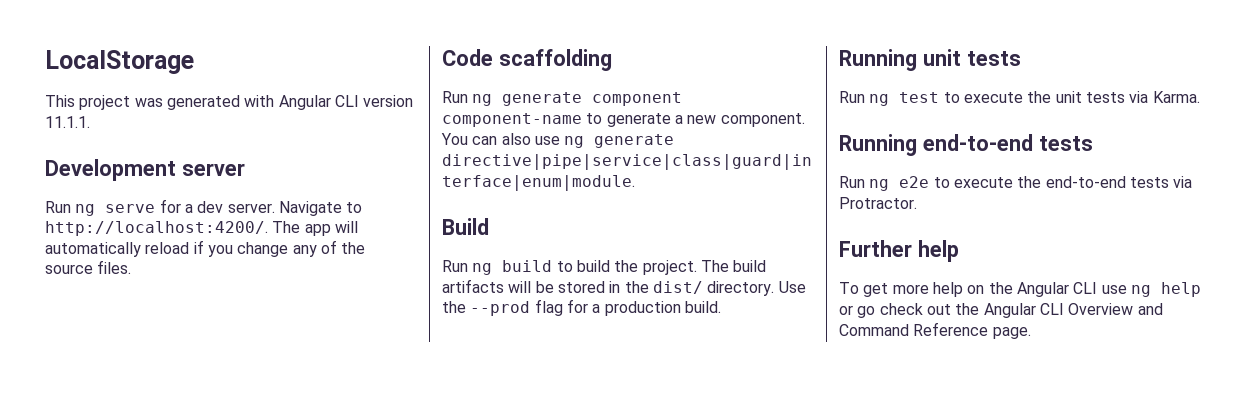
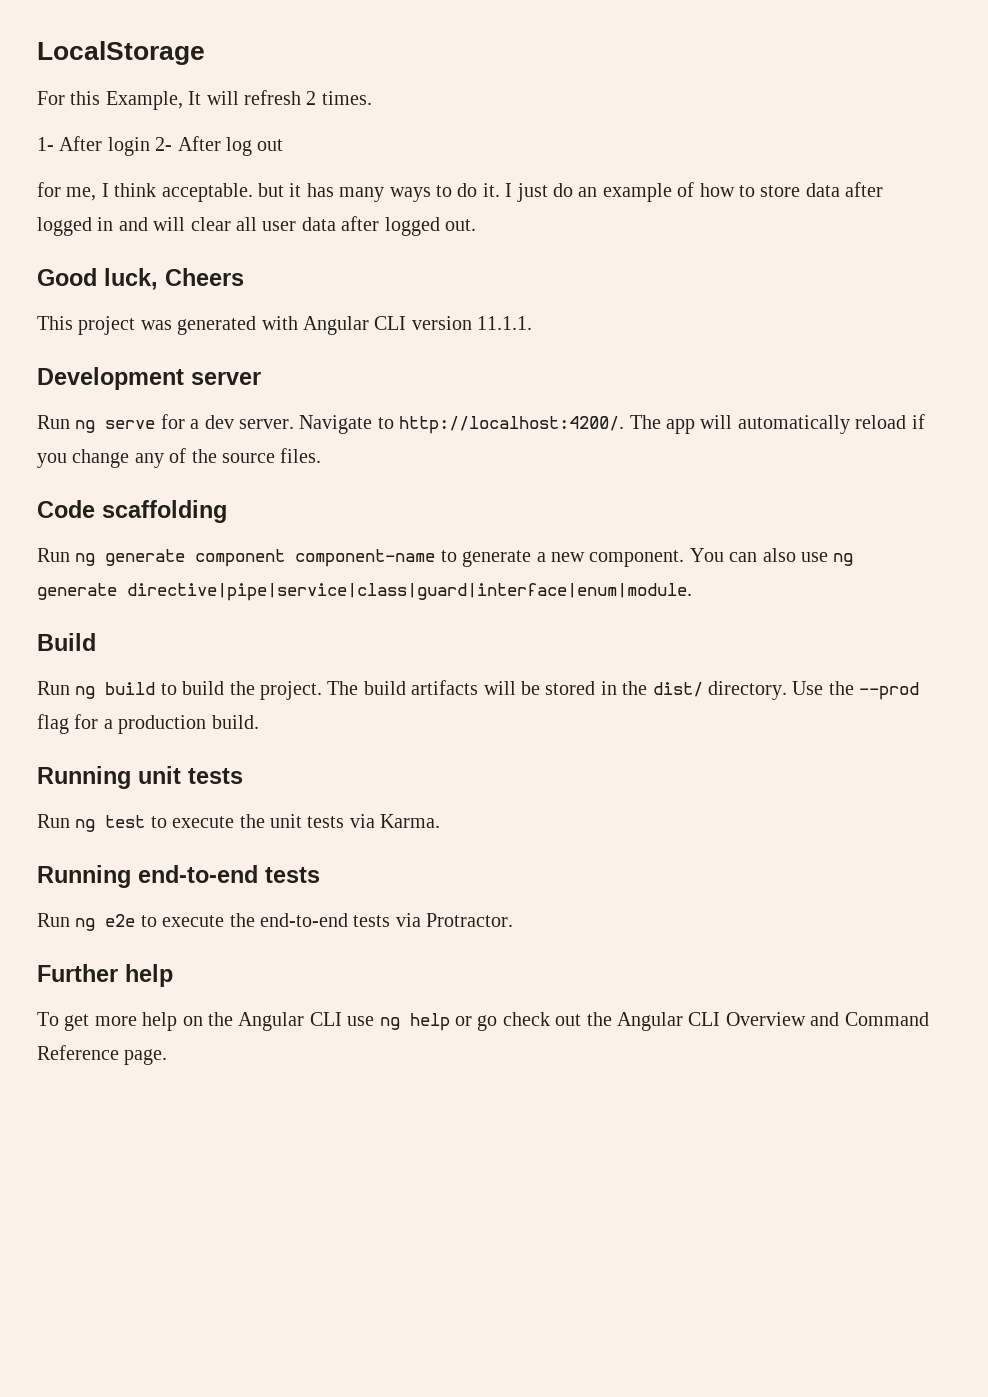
(194, 62) none -> [37,90,372,110] [37,136,284,156] [37,182,884,202] [37,216,476,236] [37,268,244,290] // For this Example, It will refresh 2 times. // 1- After login 2- After log out // for me, I think acceptable. but it has many ways to do it. I just do an example of how to store data after logged in and will clear all user data after logged out. // Good luck, Cheers

